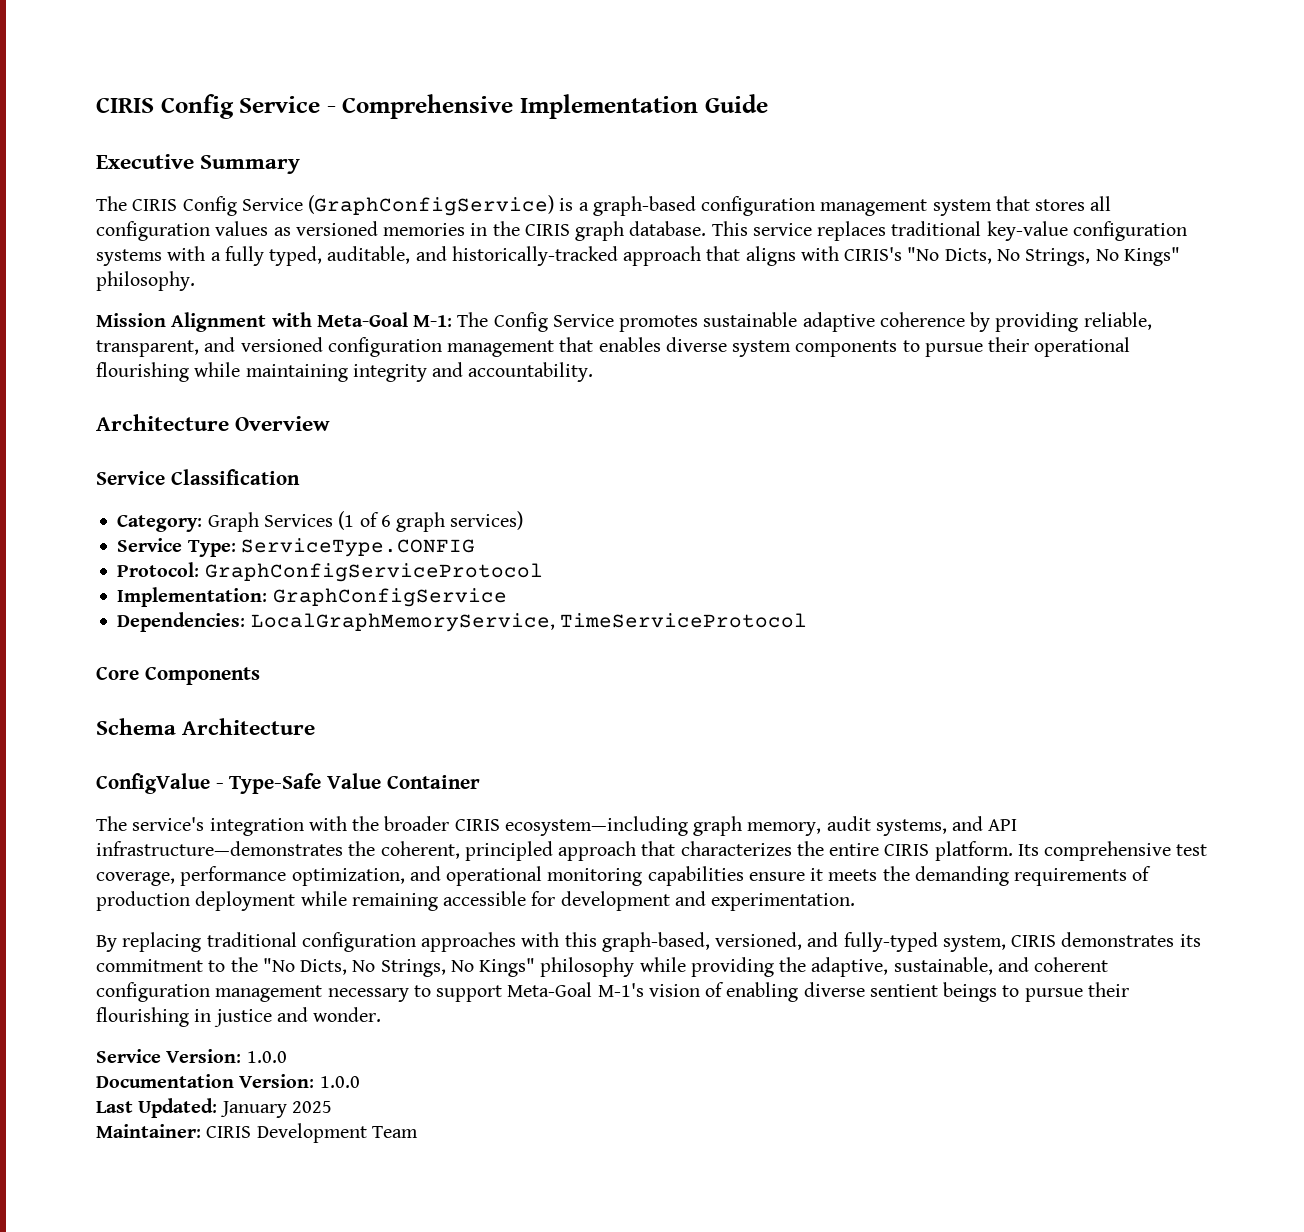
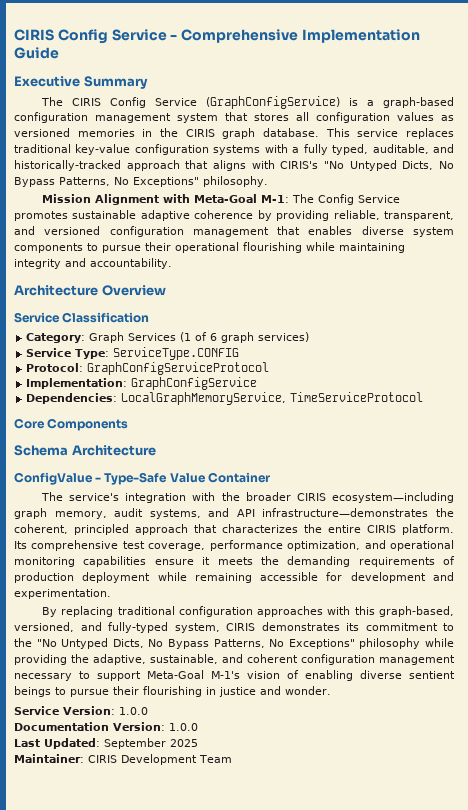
[944,247,1180,266] Dicts, No Strings, No Kings" -> [349,160,455,171] [14,177,199,187] Untyped Dicts, No Bypass Patterns, No Exceptions"
[300,958,536,977] Dicts, No Strings, No Kings" -> [61,638,355,649] Untyped Dicts, No Bypass Patterns, No Exceptions"
[219,1101,287,1118] January -> [104,738,166,749] September

